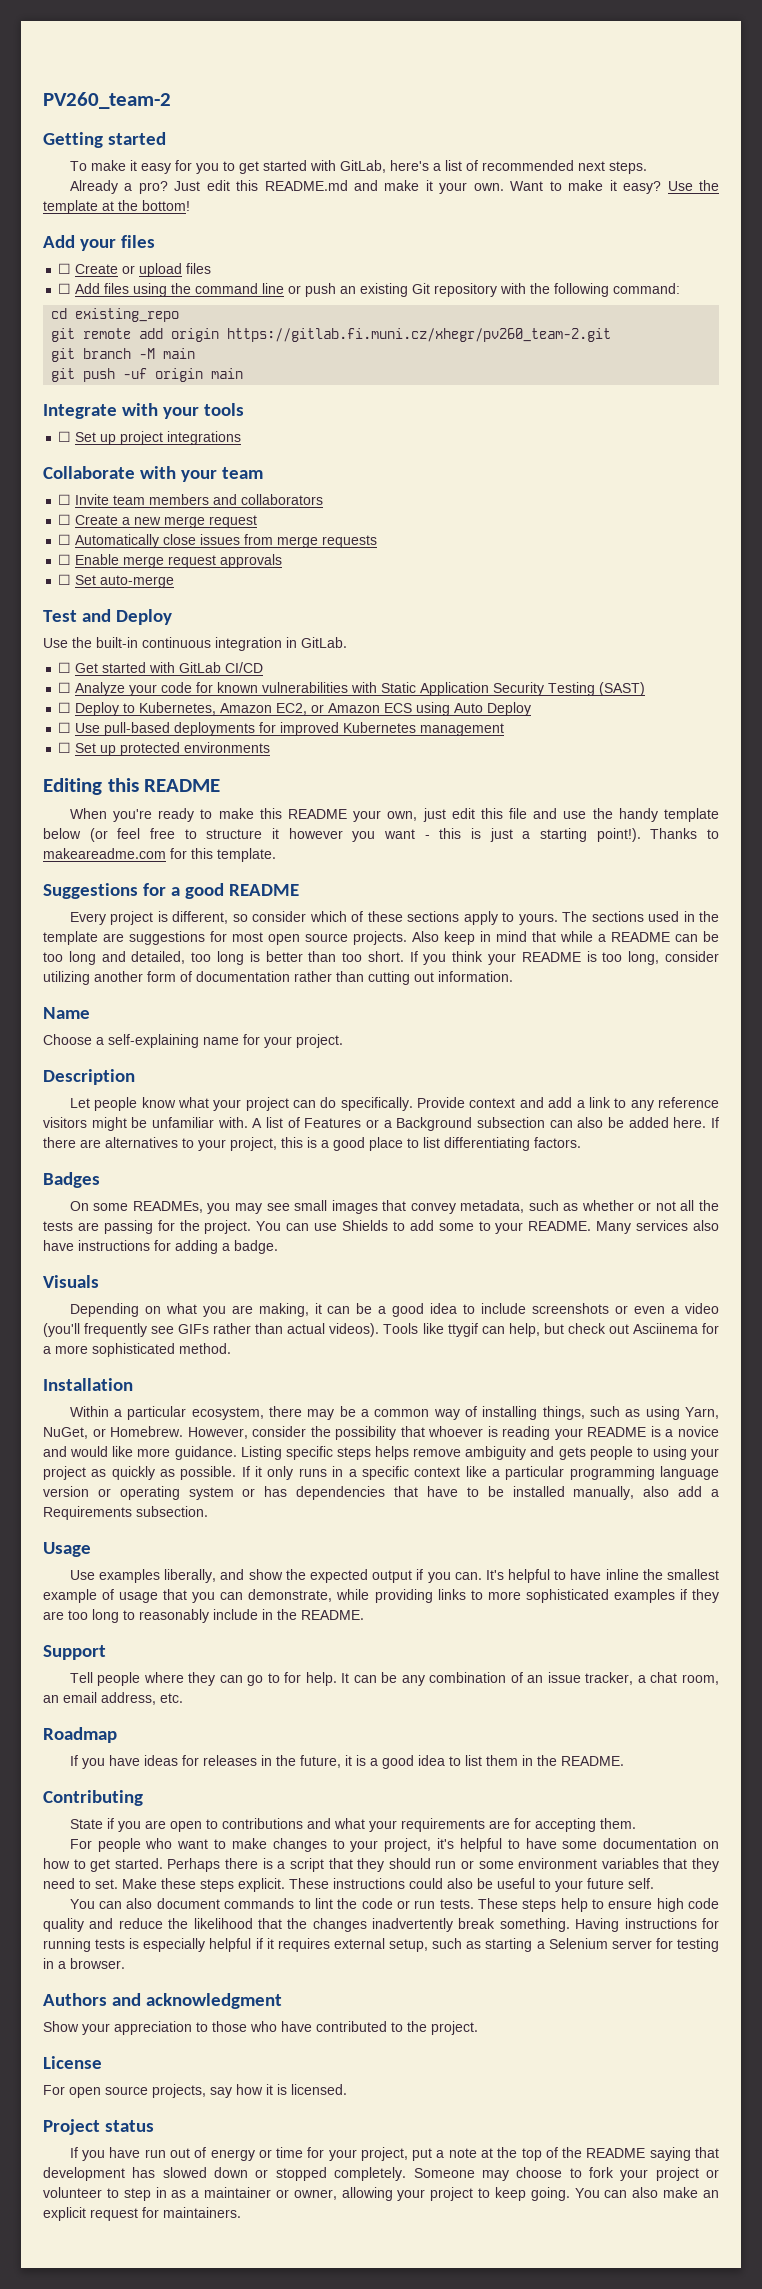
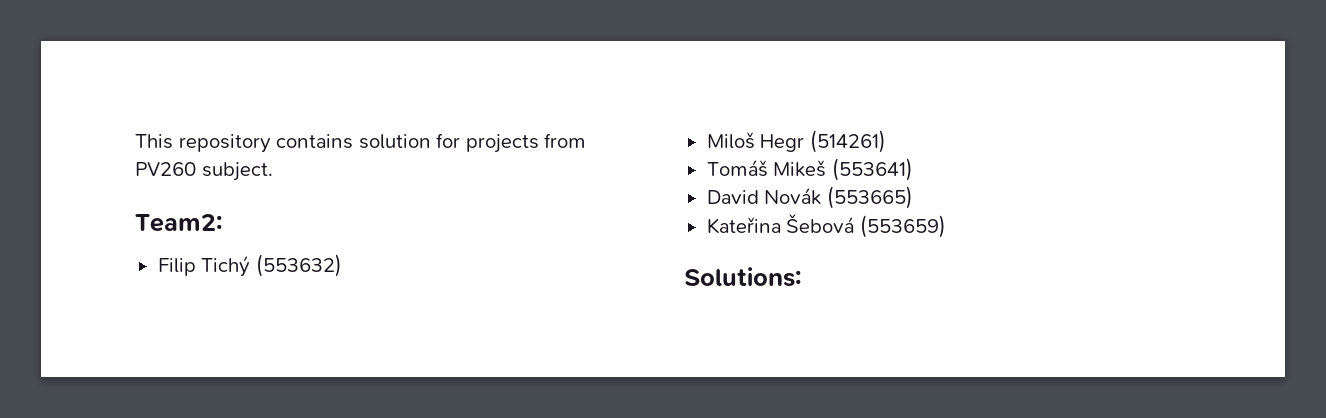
[43,92,171,109] [43,132,166,148] [69,160,647,174] [69,180,720,194] [43,200,190,214] [43,235,155,251] [58,263,212,277] [58,283,681,297] [51,308,180,322] [51,328,612,342] [51,348,196,362] [51,368,244,382] [43,403,244,419] [58,431,242,445] [43,466,263,482] [58,494,324,505] [58,514,258,528] [58,534,378,548] [58,554,283,568] [58,574,175,588] [43,609,172,625] [43,637,347,651] [58,662,264,673] [58,682,646,696] [58,702,532,716] [58,722,505,736] [58,742,271,756] [43,778,221,795] [69,808,719,822] [43,828,719,842] [43,848,276,862] [43,883,299,899] [69,911,720,925] [43,931,719,945] [43,951,719,965] [43,971,513,985] [43,1007,90,1019] [43,1034,343,1048] [43,1069,135,1085] [69,1097,720,1111] [43,1117,719,1131] [43,1137,581,1151] [43,1172,100,1188] [69,1200,719,1214] [43,1220,720,1234] [43,1240,278,1254] [43,1275,99,1288] [69,1303,720,1317] [43,1323,719,1337] [43,1343,231,1357] [43,1378,133,1391] [69,1406,719,1420] [43,1426,719,1440] [43,1446,719,1460] [43,1466,720,1480] [43,1486,720,1500] [43,1506,208,1520] [43,1542,91,1557] [69,1569,719,1583] [43,1589,720,1603] [43,1609,364,1623] [43,1645,106,1660] [69,1672,719,1686] [43,1692,183,1705] [43,1727,117,1743] [69,1755,624,1769] [43,1790,143,1806] [69,1818,636,1832] [69,1838,719,1852] [43,1858,719,1872] [43,1878,654,1892] [69,1898,719,1912] [43,1918,719,1932] [43,1938,720,1952] [43,1958,125,1969] [43,1993,282,2009] [43,2021,478,2035] [43,2056,102,2069] [43,2084,347,2098] [43,2119,154,2135] [69,2147,719,2161] [43,2167,720,2181] [43,2187,720,2201] [43,2207,241,2221] PV260_team-2 // Getting started // To make it easy for you to get started with GitLab, here's a list of recommended next steps. // Already a pro? Just edit this README.md and make it your own. Want to make it easy? Use the template at the bottom! // Add your files // ☐ Create or upload files // ☐ Add files using the command line or push an existing Git repository with the following command: // cd existing_repo // git remote add origin https://gitlab.fi.muni.cz/xhegr/pv260_team-2.git // git branch -M main // git push -uf origin main // Integrate with your tools // ☐ Set up project integrations // Collaborate with your team // ☐ Invite team members and collaborators // ☐ Create a new merge request // ☐ Automatically close issues from merge requests // ☐ Enable merge request approvals // ☐ Set auto-merge // Test and Deploy // Use the built-in continuous integration in GitLab. // ☐ Get started with GitLab CI/CD // ☐ Analyze your code for known vulnerabilities with Static Application Security Testing (SAST) // ☐ Deploy to Kubernetes, Amazon EC2, or Amazon ECS using Auto Deploy // ☐ Use pull-based deployments for improved Kubernetes management // ☐ Set up protected environments // Editing this README // When you're ready to make this README your own, just edit this file and use the handy template below (or feel free to structure it however you want - this is just a starting point!). Thanks to makeareadme.com for this template. // Suggestions for a good README // Every project is different, so consider which of these sections apply to yours. The sections used in the template are suggestions for most open source projects. Also keep in mind that while a README can be too long and detailed, too long is better than too short. If you think your README is too long, consider utilizing another form of documentation rather than cutting out information. // Name // Choose a self-explaining name for your project. // Description // Let people know what your project can do specifically. Provide context and add a link to any reference visitors might be unfamiliar with. A list of Features or a Background subsection can also be added here. If there are alternatives to your project, this is a good place to list differentiating factors. // Badges // On some READMEs, you may see small images that convey metadata, such as whether or not all the tests are passing for the project. You can use Shields to add some to your README. Many services also have instructions for adding a badge. // Visuals // Depending on what you are making, it can be a good idea to include screenshots or even a video (you'll frequently see GIFs rather than actual videos). Tools like ttygif can help, but check out Asciinema for a more sophisticated method. // Installation // Within a particular ecosystem, there may be a common way of installing things, such as using Yarn, NuGet, or Homebrew. However, consider the possibility that whoever is reading your README is a novice and would like more guidance. Listing specific steps helps remove ambiguity and gets people to using your project as quickly as possible. If it only runs in a specific context like a particular programming language version or operating system or has dependencies that have to be installed manually, also add a Requirements subsection. // Usage // Use examples liberally, and show the expected output if you can. It's helpful to have inline the smallest example of usage that you can demonstrate, while providing links to more sophisticated examples if they are too long to reasonably include in the README. // Support // Tell people where they can go to for help. It can be any combination of an issue tracker, a chat room, an email address, etc. // Roadmap // If you have ideas for releases in the future, it is a good idea to list them in the README. // Contributing // State if you are open to contributions and what your requirements are for accepting them. // For people who want to make changes to your project, it's helpful to have some documentation on how to get started. Perhaps there is a script that they should run or some environment variables that they need to set. Make these steps explicit. These instructions could also be useful to your future self. // You can also document commands to lint the code or run tests. These steps help to ensure high code quality and reduce the likelihood that the changes inadvertently break something. Having instructions for running tests is especially helpful if it requires external setup, such as starting a Selenium server for testing in a browser. // Authors and acknowledgment // Show your appreciation to those who have contributed to the project. // License // For open source projects, say how it is licensed. // Project status // If you have run out of energy or time for your project, put a note at the top of the README saying that development has slowed down or stopped completely. Someone may choose to fork your project or volunteer to step in as a maintainer or owner, allowing your project to keep going. You can also make an explicit request for maintainers. -> [135,133,587,153] [135,162,273,181] [135,214,223,232] [157,254,342,277] [706,130,886,153] [706,158,913,181] [706,186,913,209] [706,213,946,238] [684,267,802,287] This repository contains solution for projects from PV260 subject. // Team2: // Filip Tichý (553632) // Miloš Hegr (514261) // Tomáš Mikeš (553641) // David Novák (553665) // Kateřina Šebová (553659) // Solutions:

